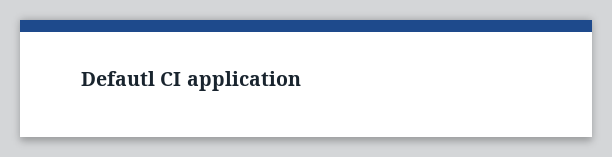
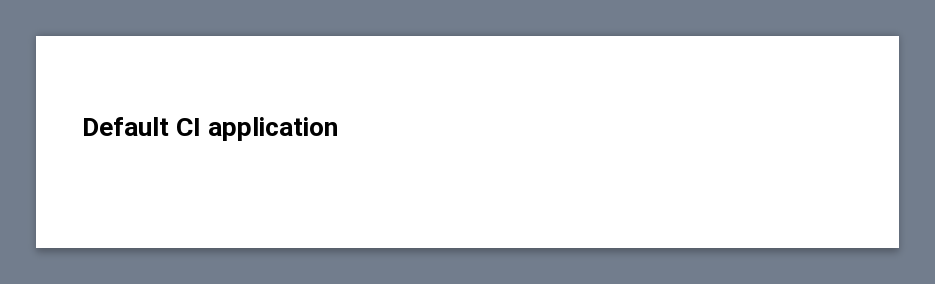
[81,71,155,86] Defautl -> [82,117,169,136] Default

